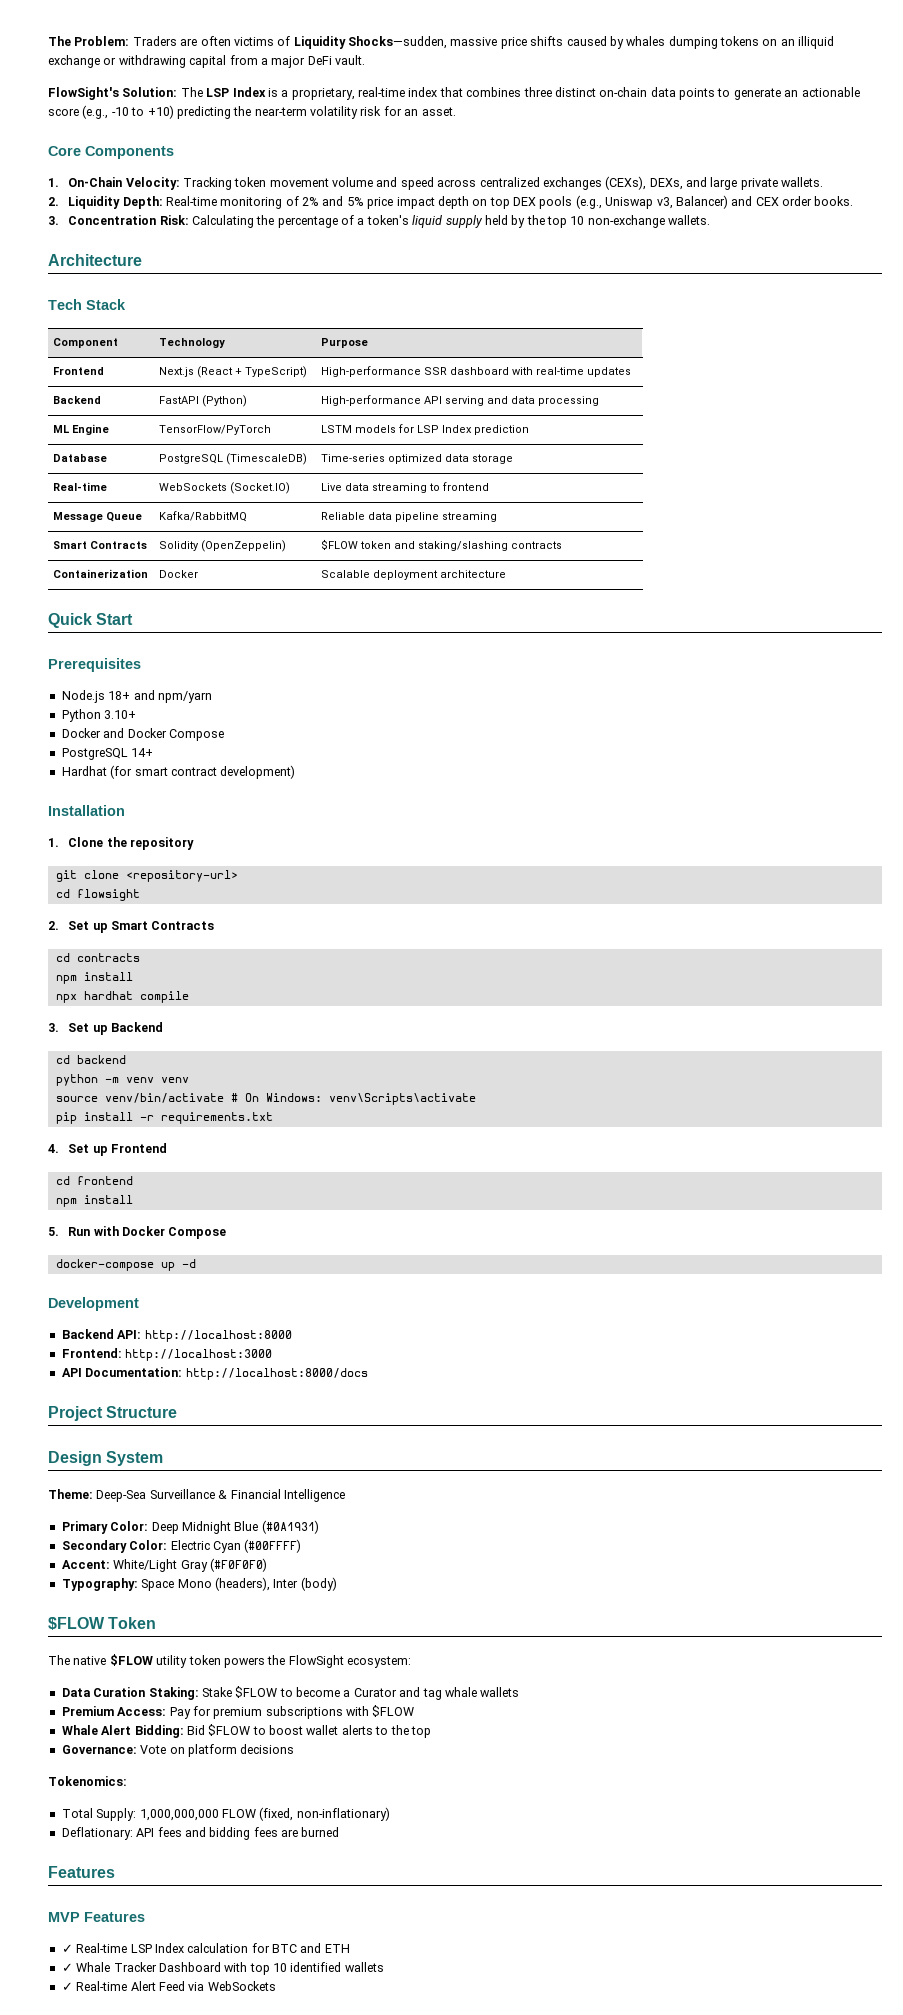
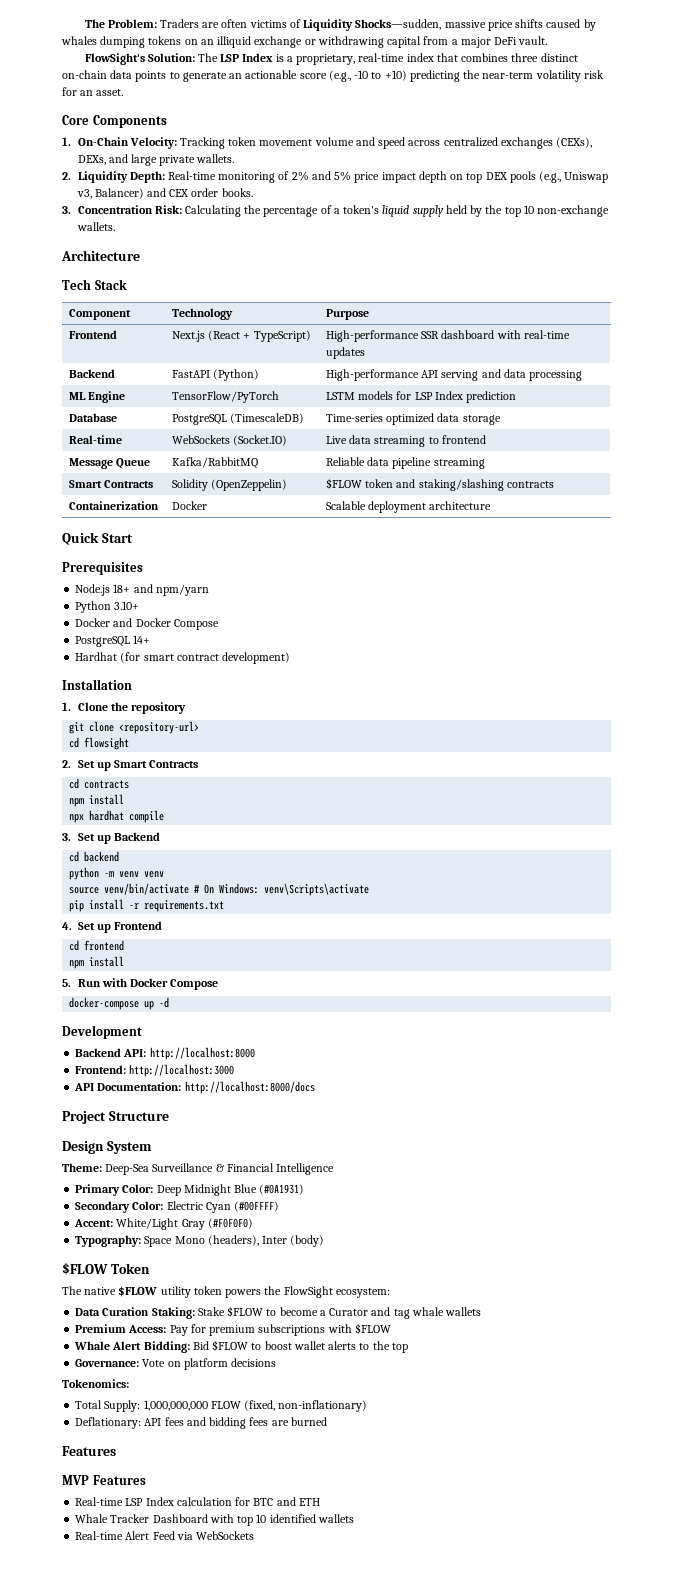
[61,1944,73,1953] ✓ -> (146, 1480) none
[61,1963,73,1972] ✓ -> (320, 1502) none
[61,1982,73,1991] ✓ -> (354, 1518) none

